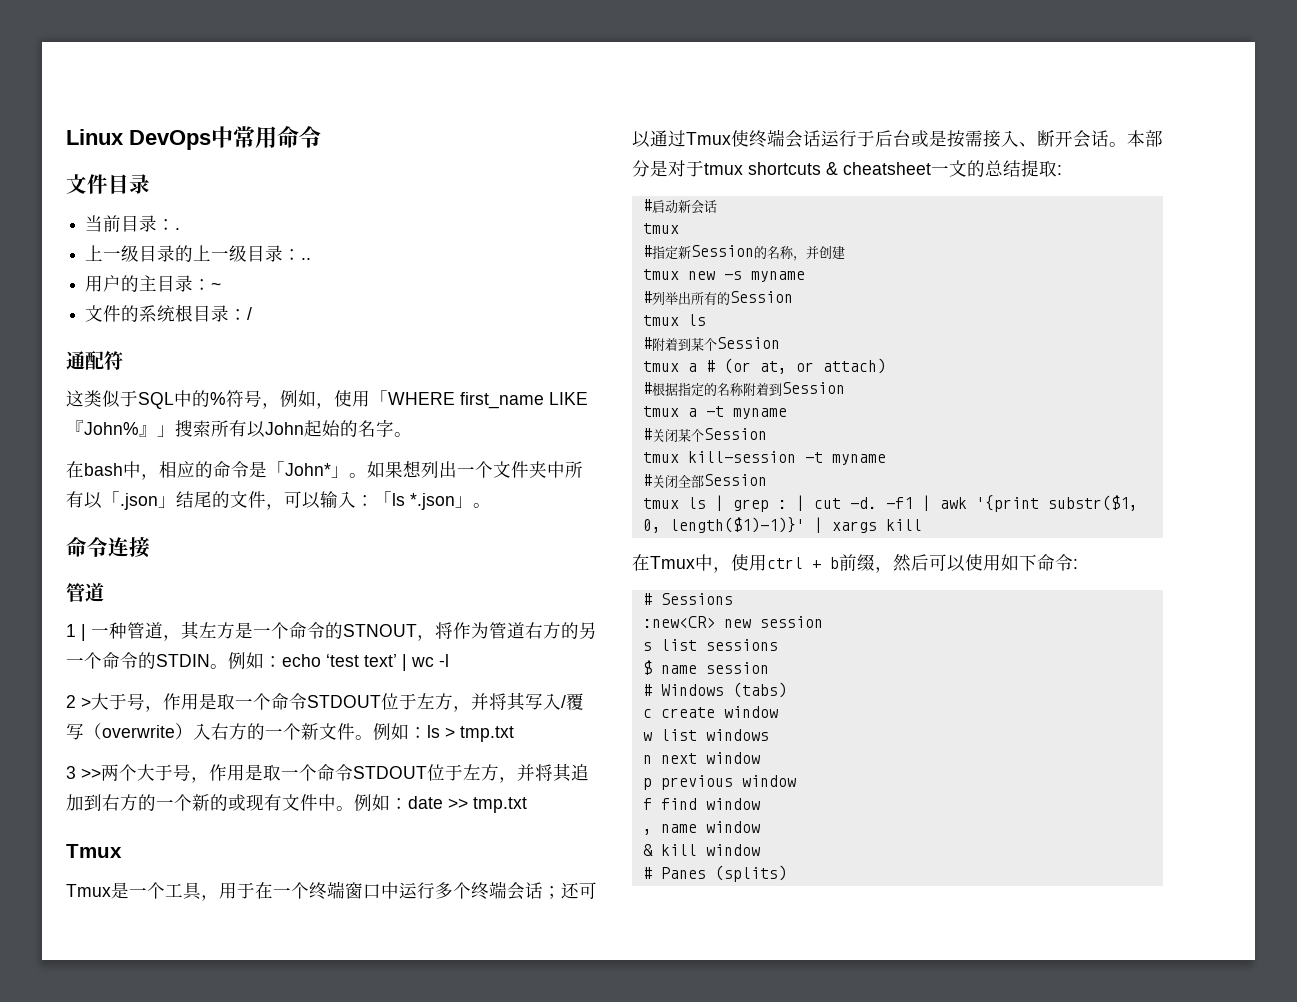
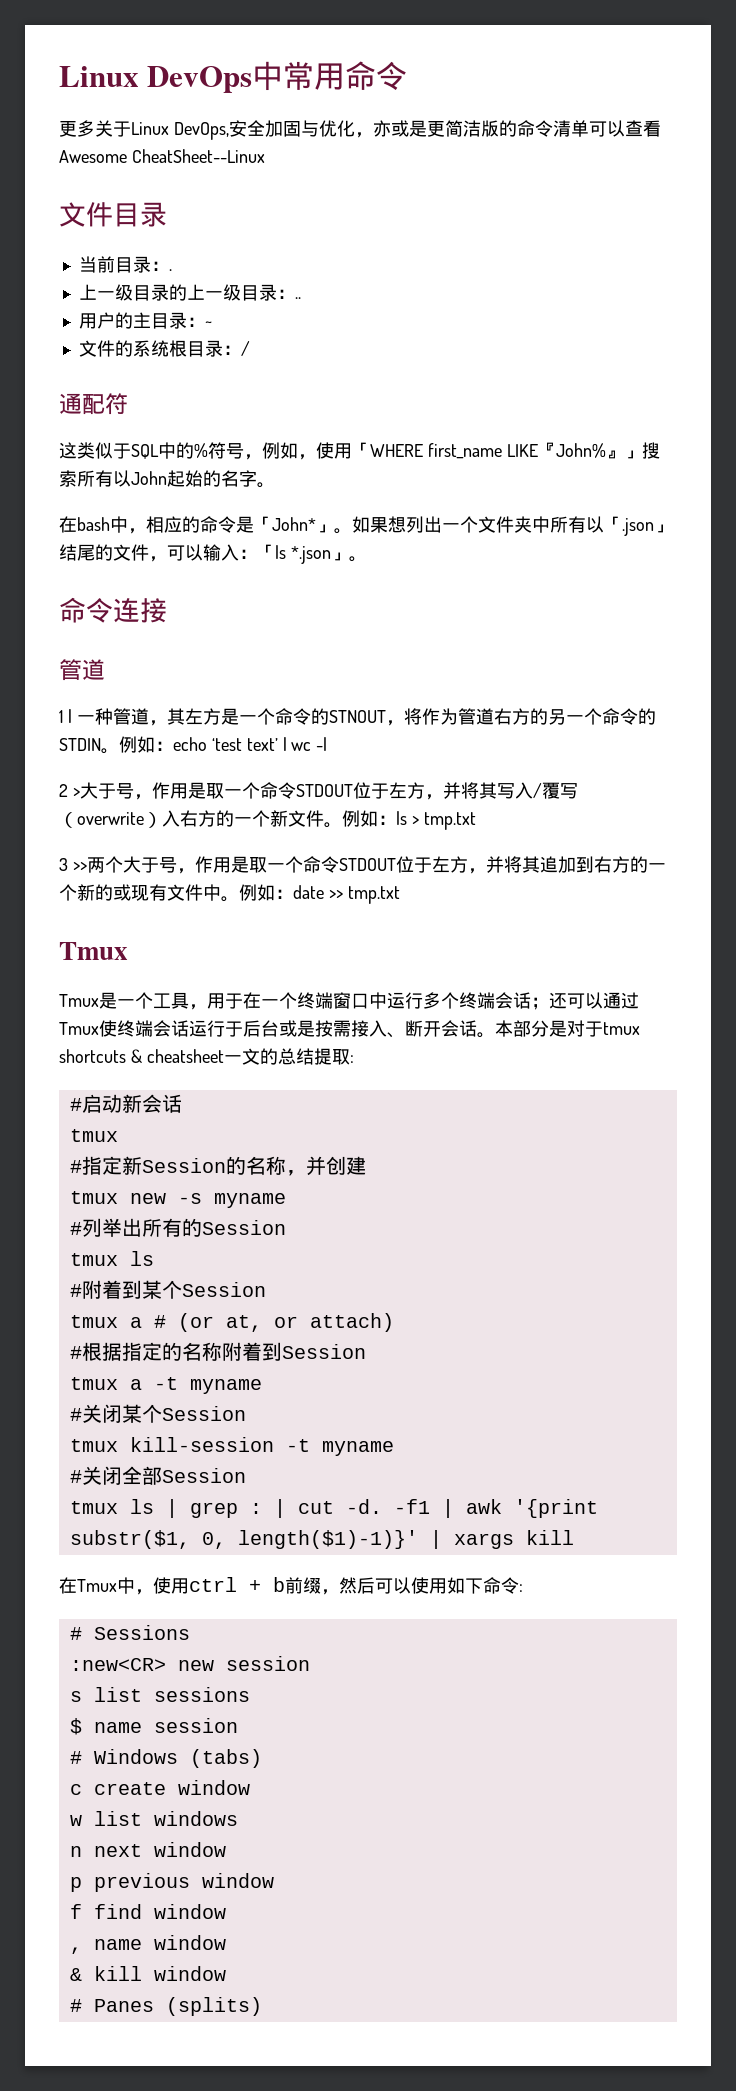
(321, 137) none -> [59,120,661,140] [59,149,265,163] // 更多关于Linux DevOps,安全加固与优化，亦或是更简洁版的命令清单可以查看Awesome CheatSheet--Linux

